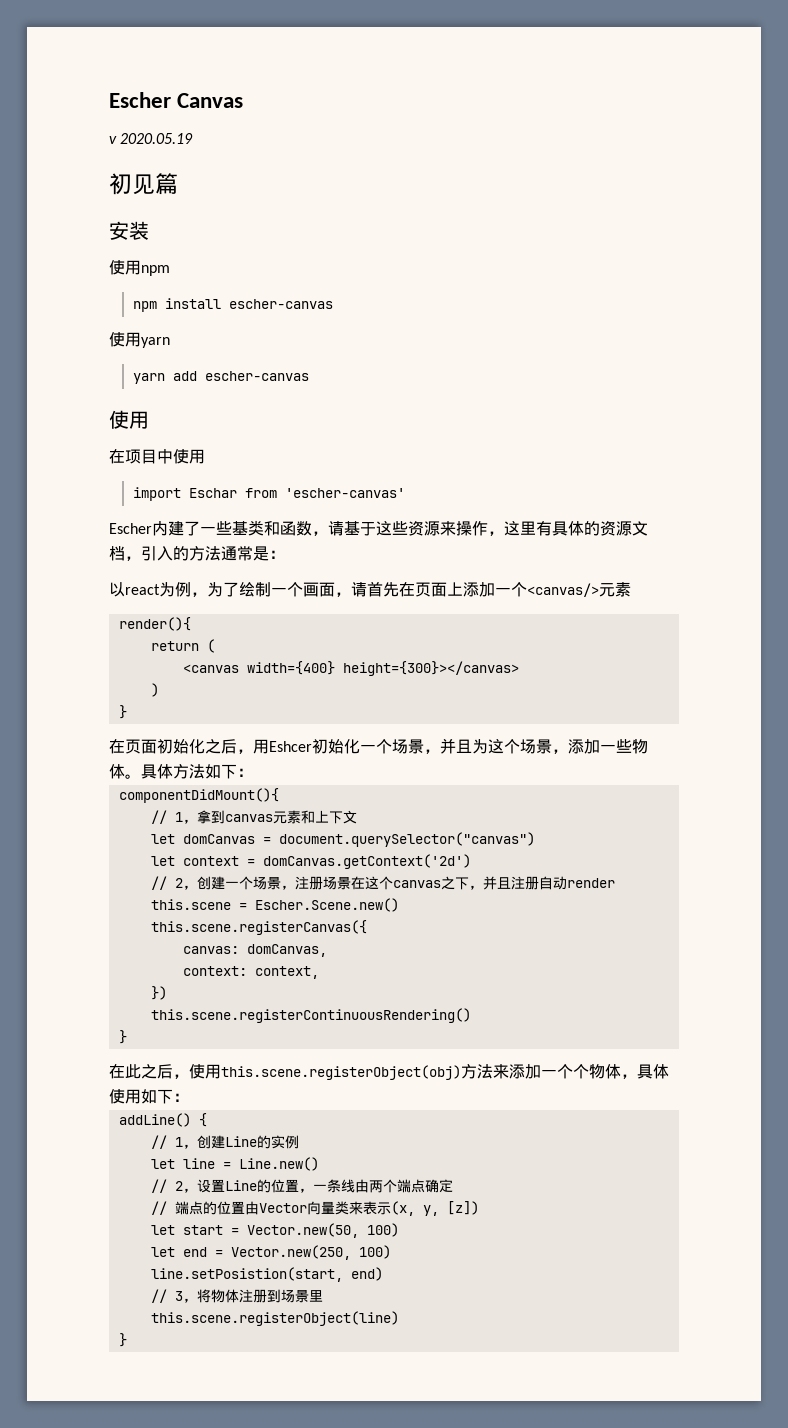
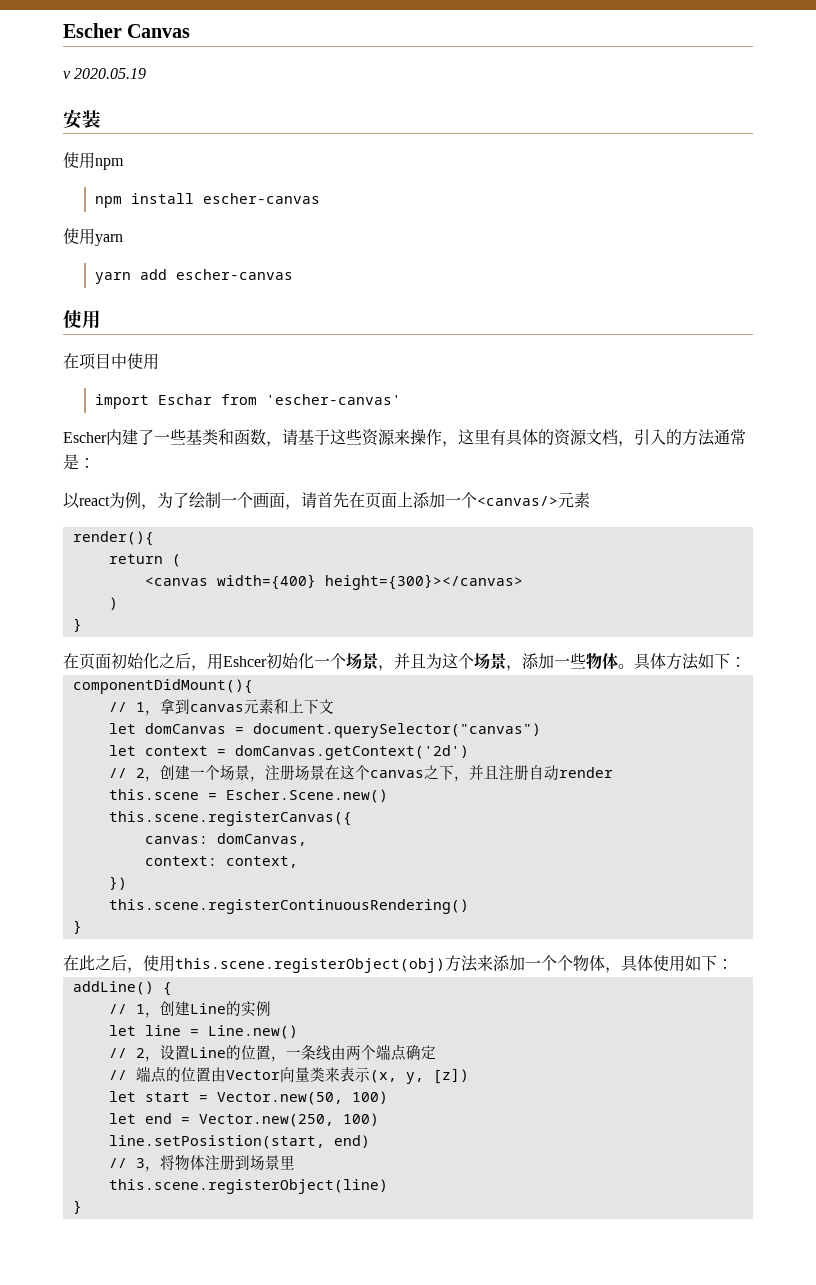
[109,173,178,195] // 初见篇 -> (147, 73) none

